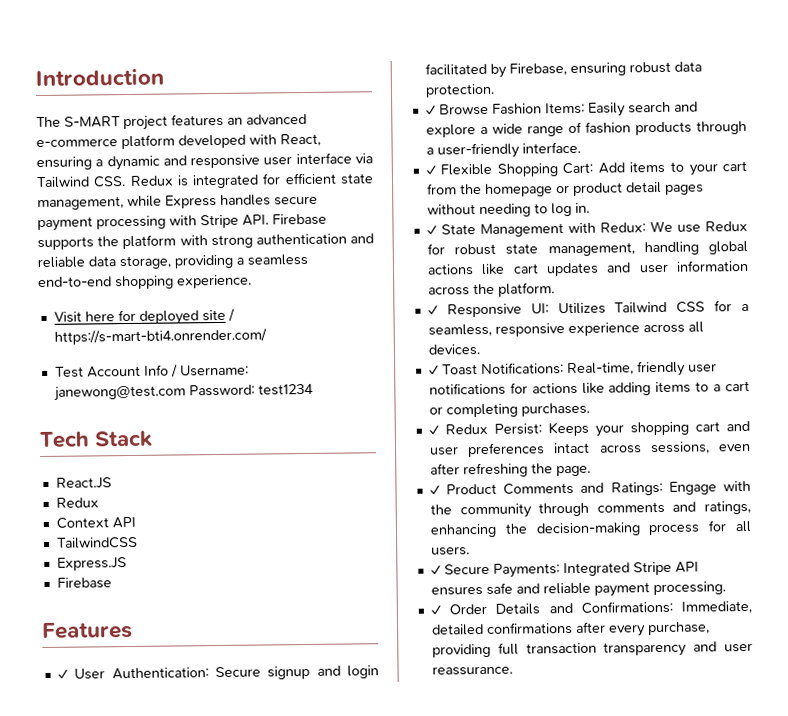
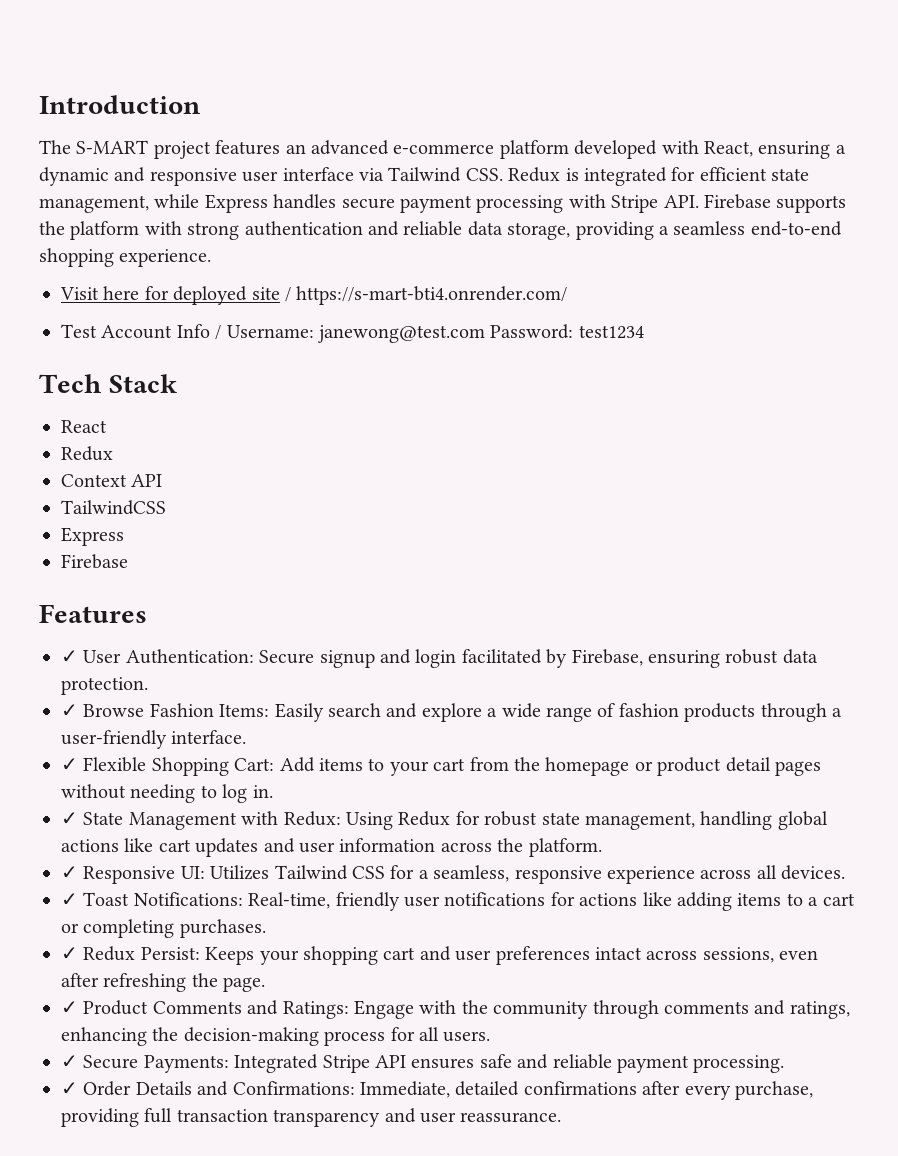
[55,477,112,489] React.JS -> [61,420,107,433] React
[56,557,127,571] Express.JS -> [61,527,124,546] Express
[649,220,701,233] We use -> [346,812,393,830] Using

